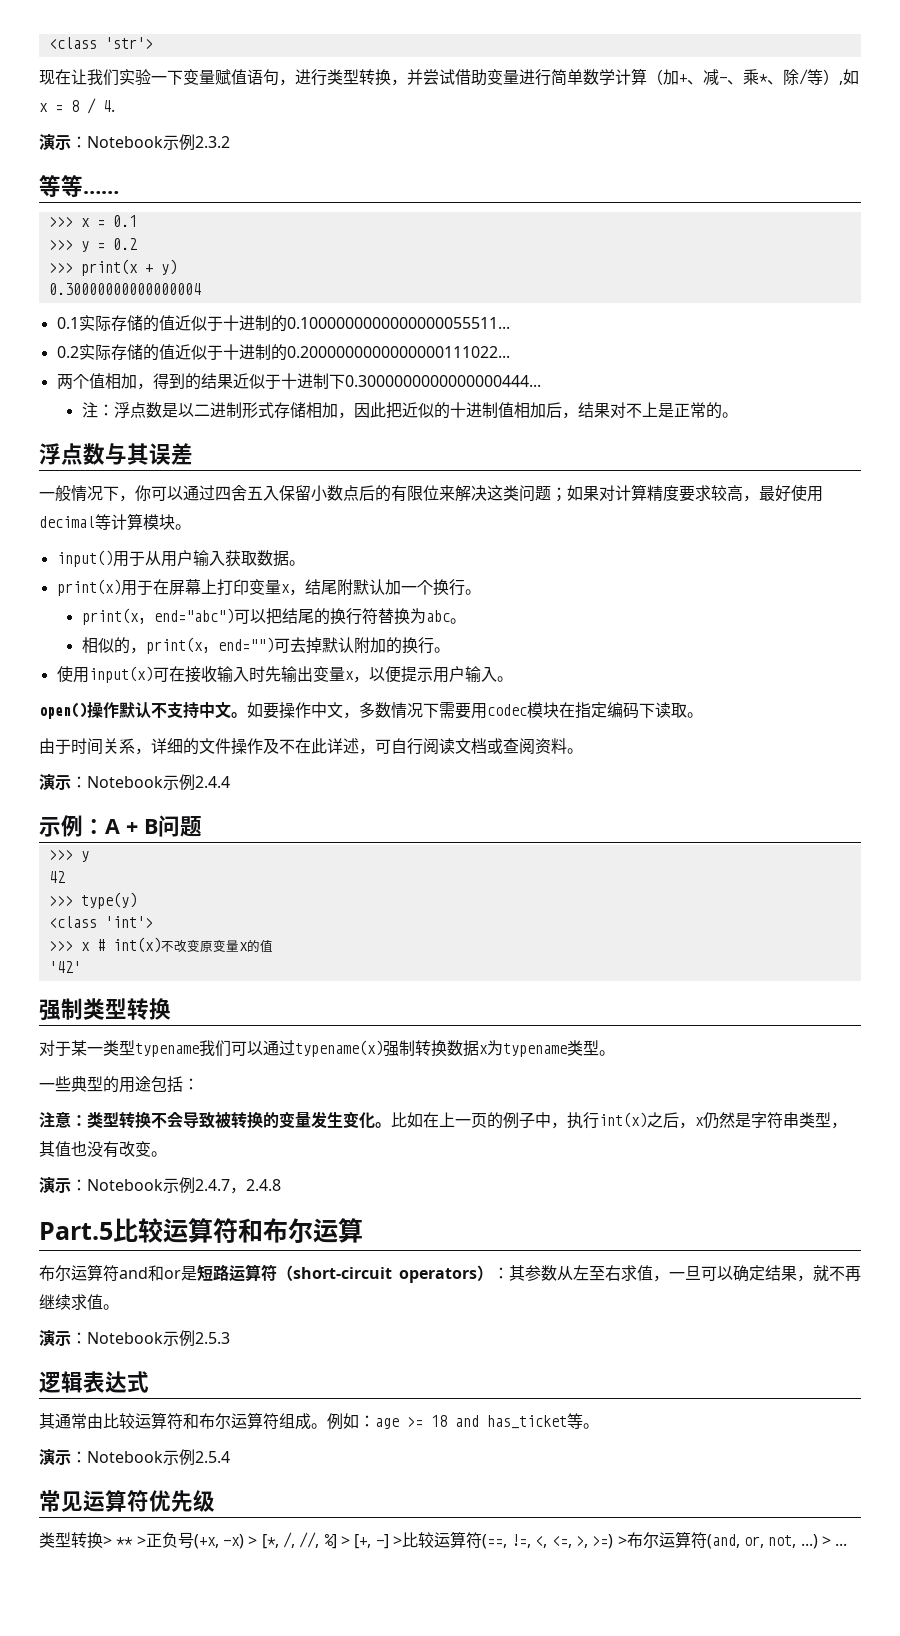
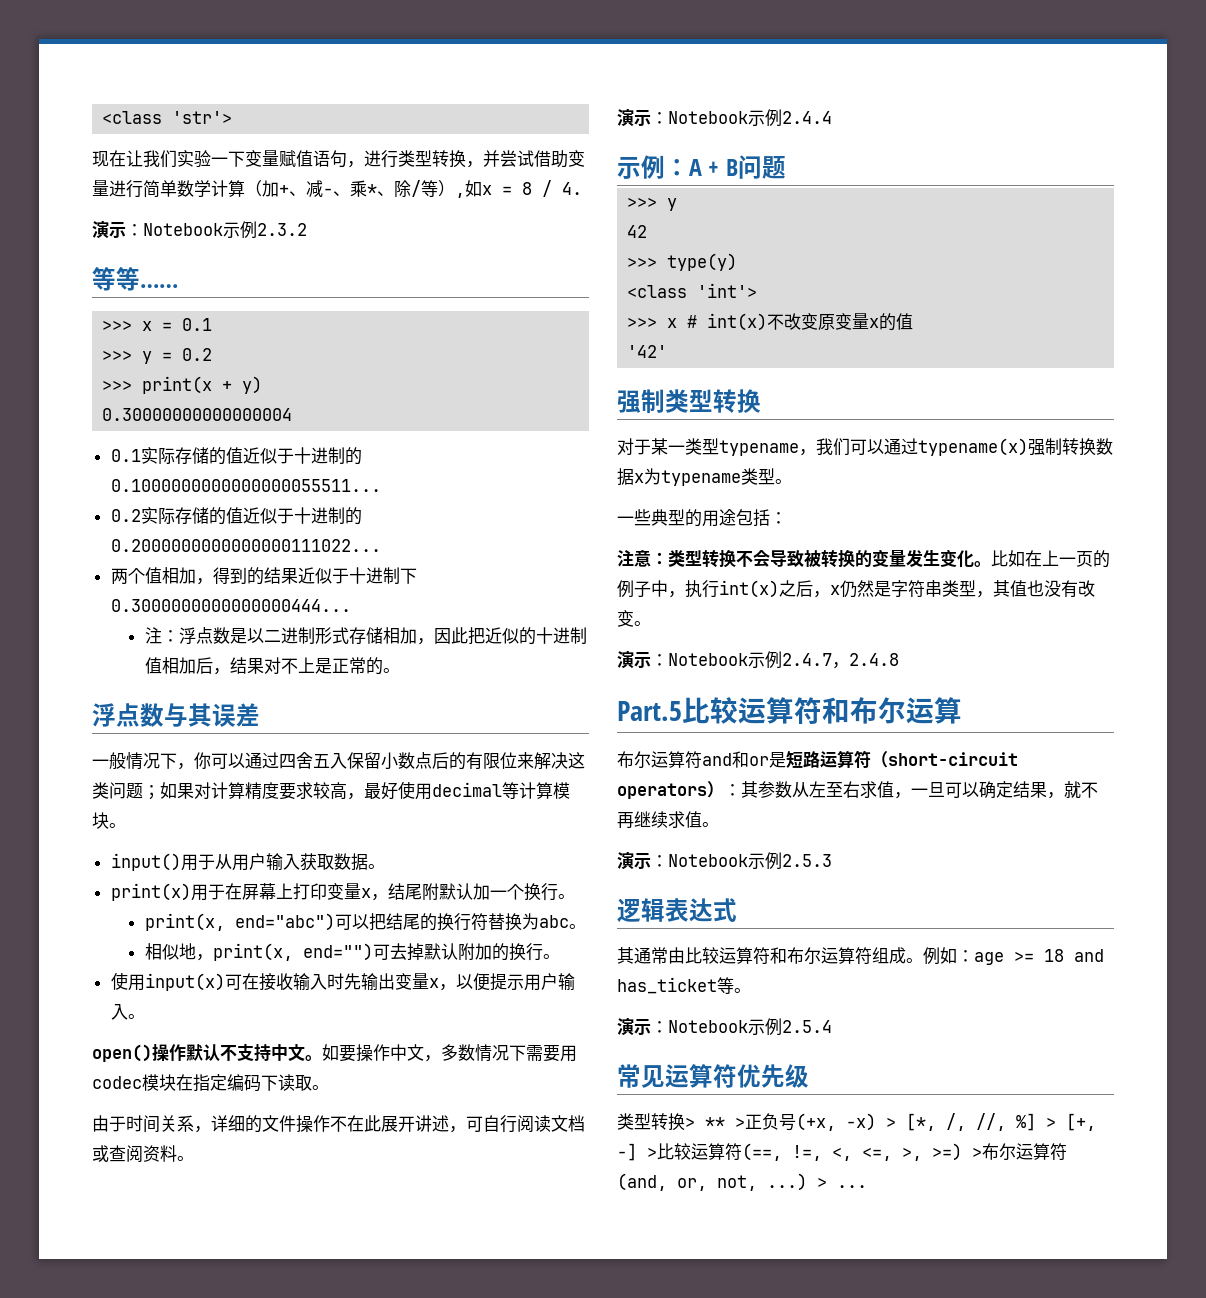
[113,637,130,654] 的 -> [178,943,196,960] 地
[263,738,343,754] 及不在此详 -> [330,1115,432,1132] 不在此展开讲
(199, 1050) none -> [799,449,816,456] ，

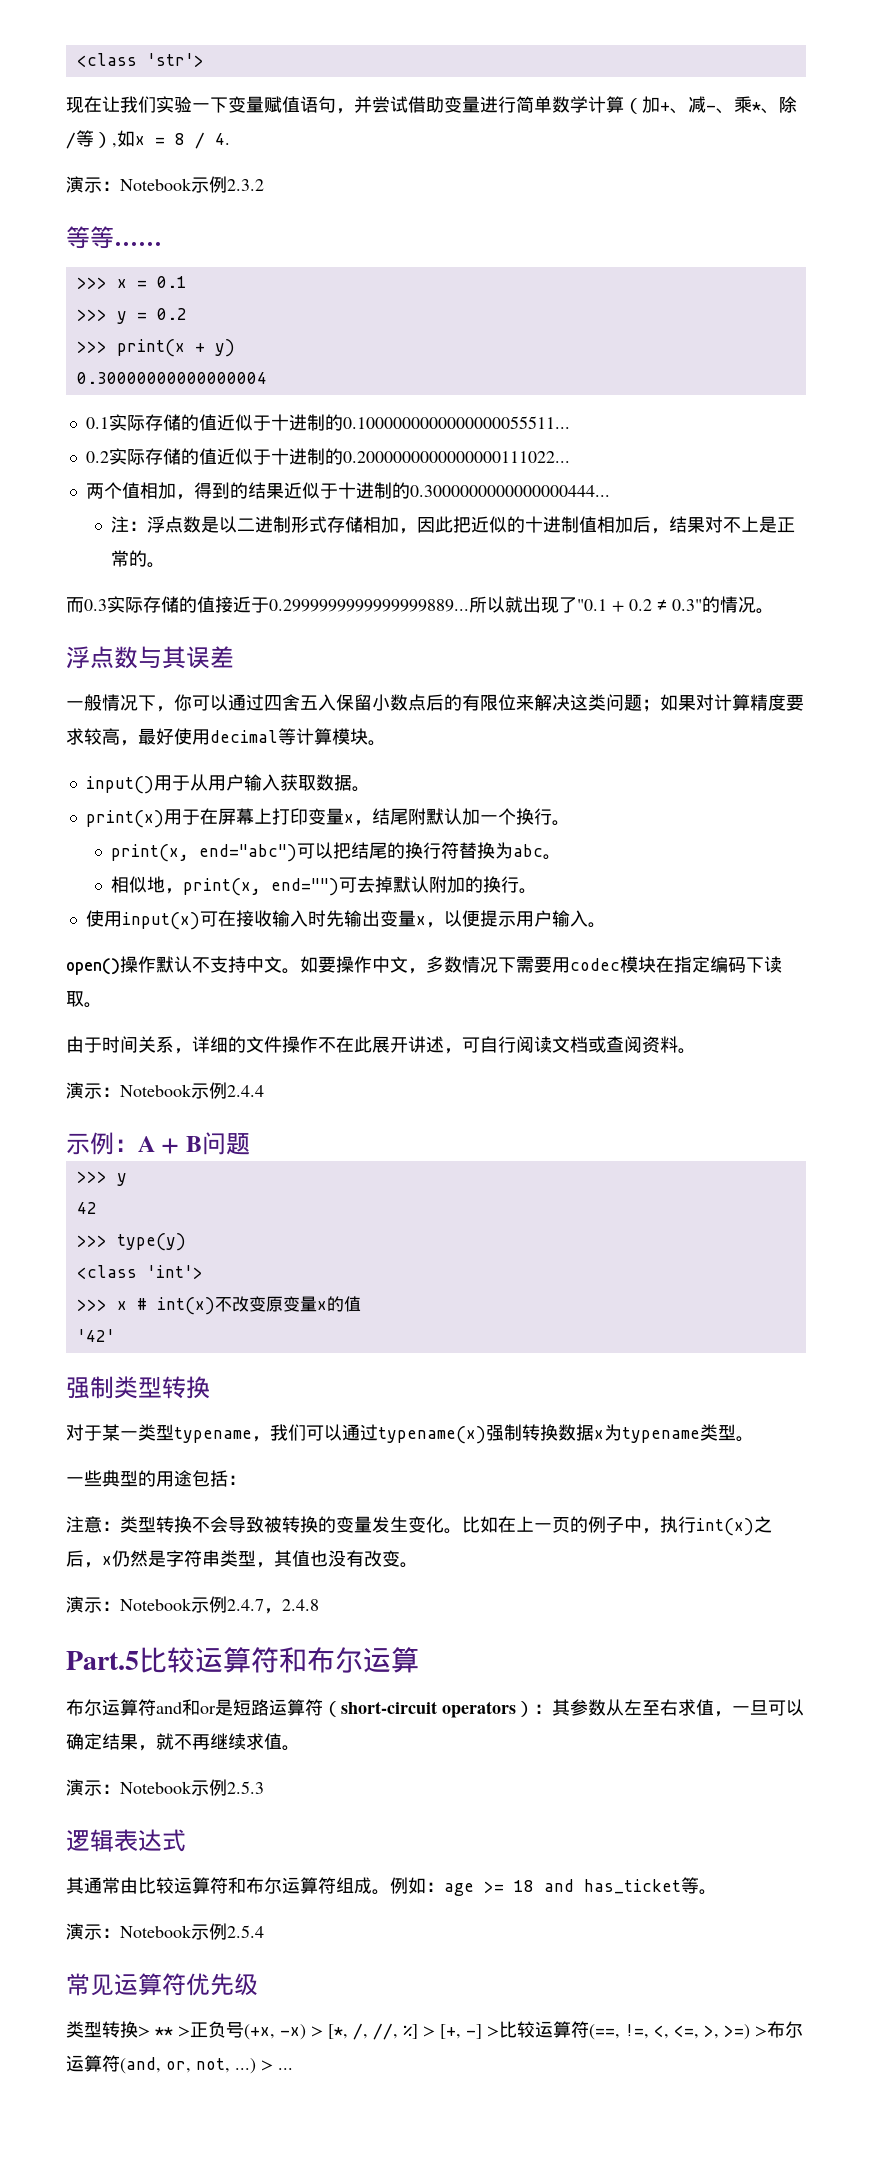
[364,150,483,168] 进行类型转换， -> (354, 111) none
[399,568,417,584] 下 -> [391,482,410,499] 的
(400, 670) none -> [66,596,774,614] // 而0.3实际存储的值接近于0.2999999999999999889...所以就出现了"0.1 + 0.2 ≠ 0.3"的情况。

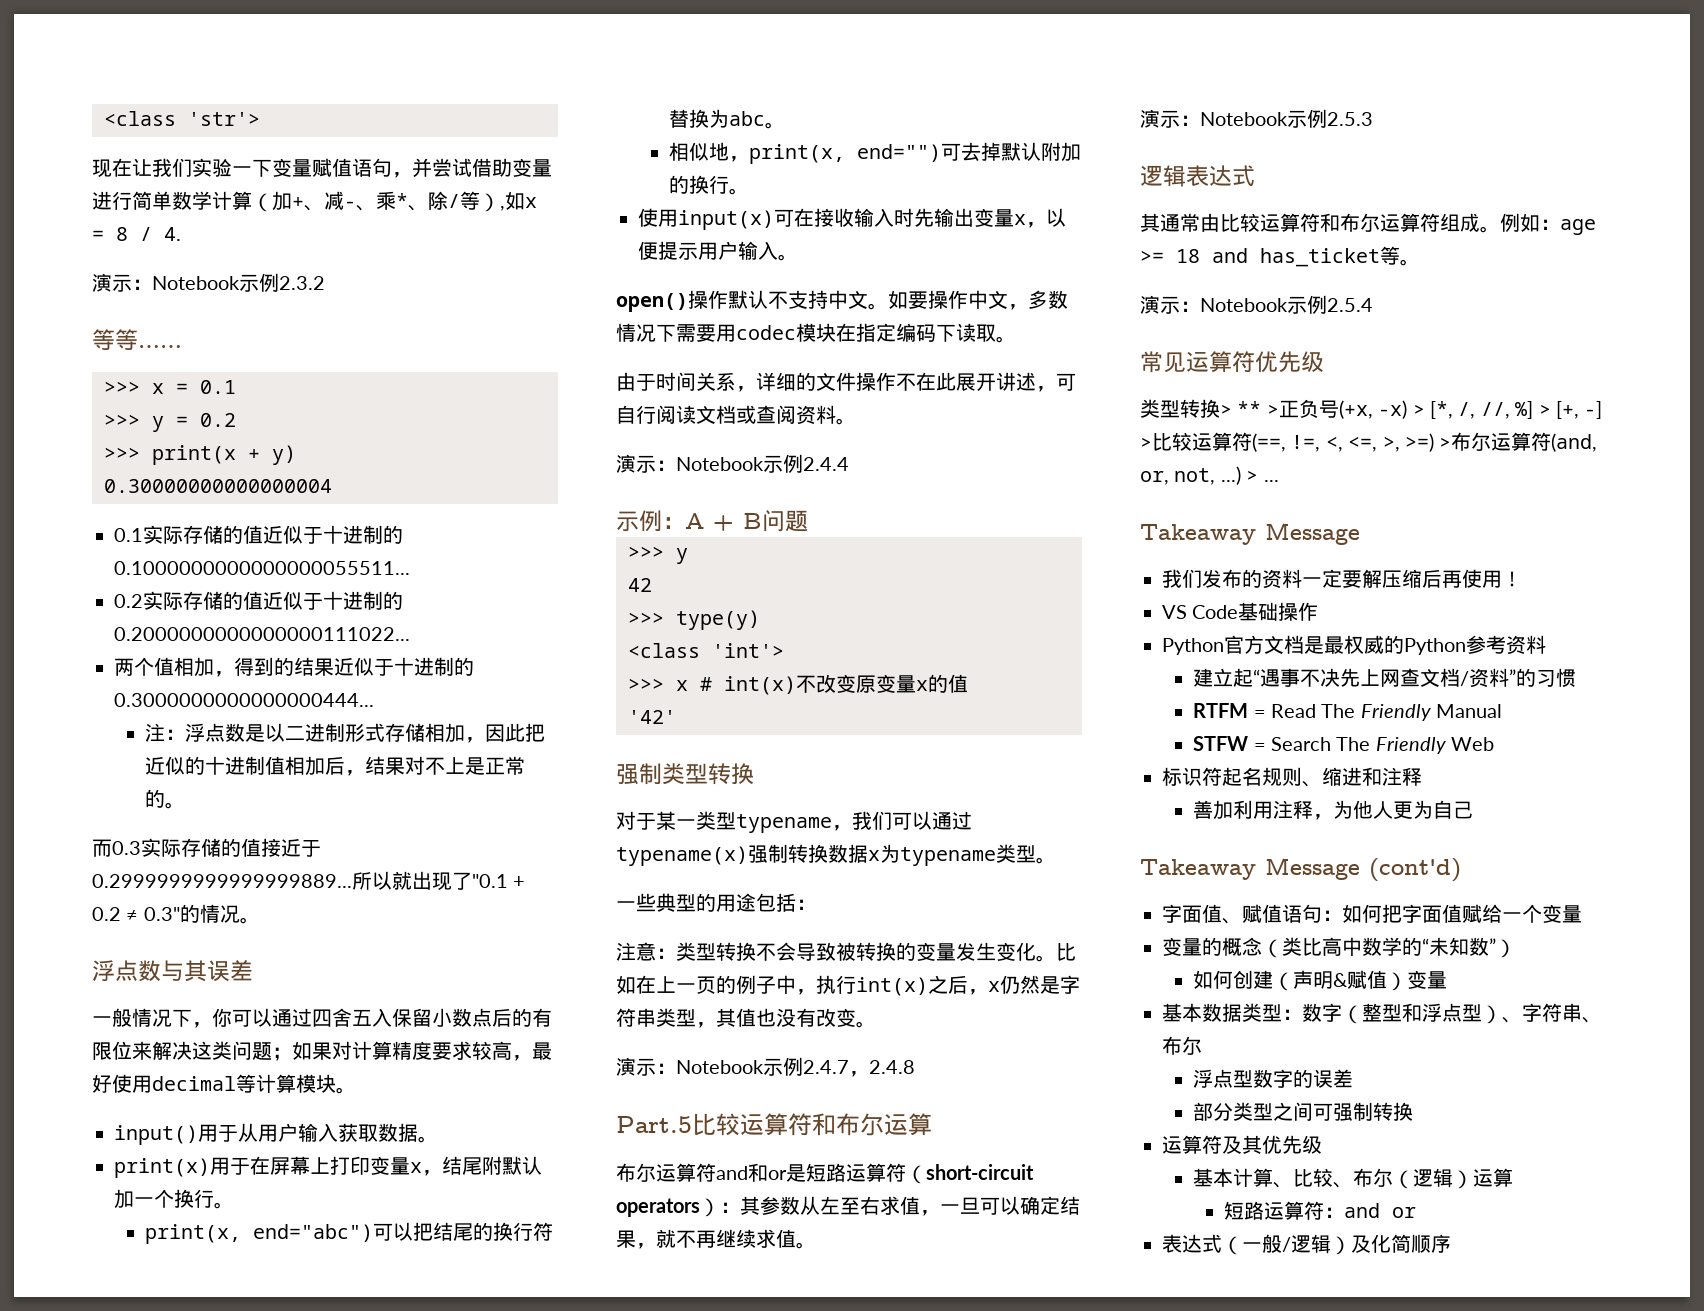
(293, 2069) none -> [1140,523,1360,545] [1162,569,1522,589] [1162,602,1319,621] [1162,635,1546,655] [1193,668,1577,688] [1193,703,1503,721] [1193,736,1495,754] [1162,767,1422,787] [1193,800,1474,820] [1140,858,1461,882] [1162,904,1582,924] [1162,937,1516,958] [1193,970,1448,991] [1162,1003,1602,1024] [1162,1036,1202,1055] [1193,1069,1354,1088] [1193,1102,1414,1121] [1162,1135,1322,1154] [1193,1168,1514,1189] [1224,1201,1417,1220] [1162,1234,1451,1255] // Takeaway Message // 我们发布的资料一定要解压缩后再使用！ // VS Code基础操作 // Python官方文档是最权威的Python参考资料 // 建立起“遇事不决先上网查文档/资料”的习惯 // RTFM = Read The Friendly Manual // STFW = Search The Friendly Web // 标识符起名规则、缩进和注释 // 善加利用注释，为他人更为自己 // Takeaway Message (cont'd) // 字面值、赋值语句：如何把字面值赋给一个变量 // 变量的概念（类比高中数学的“未知数”） // 如何创建（声明&赋值）变量 // 基本数据类型：数字（整型和浮点型）、字符串、布尔 // 浮点型数字的误差 // 部分类型之间可强制转换 // 运算符及其优先级 // 基本计算、比较、布尔（逻辑）运算 // 短路运算符：and or // 表达式（一般/逻辑）及化简顺序

